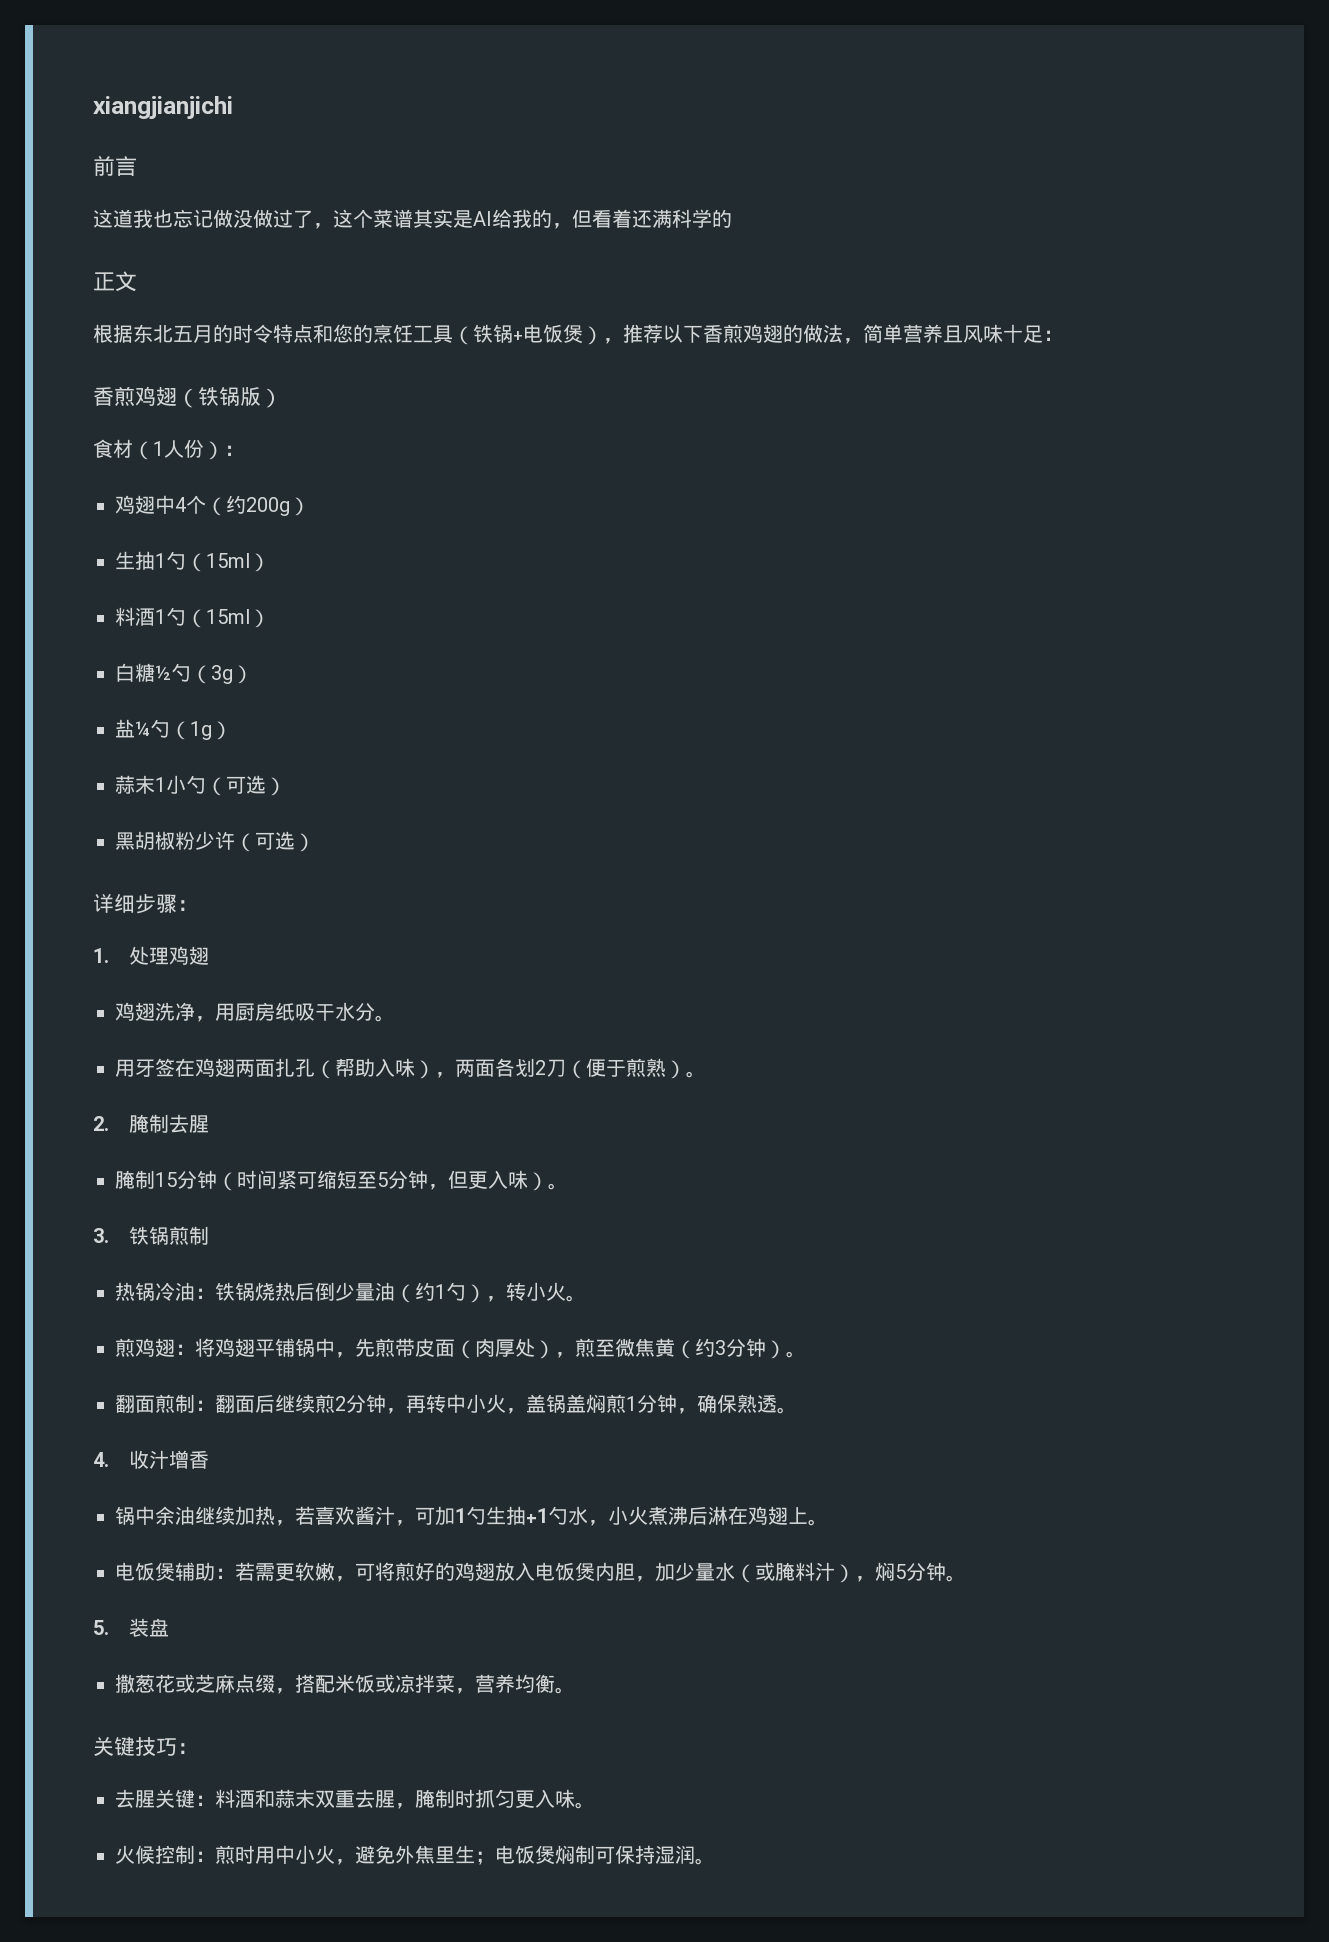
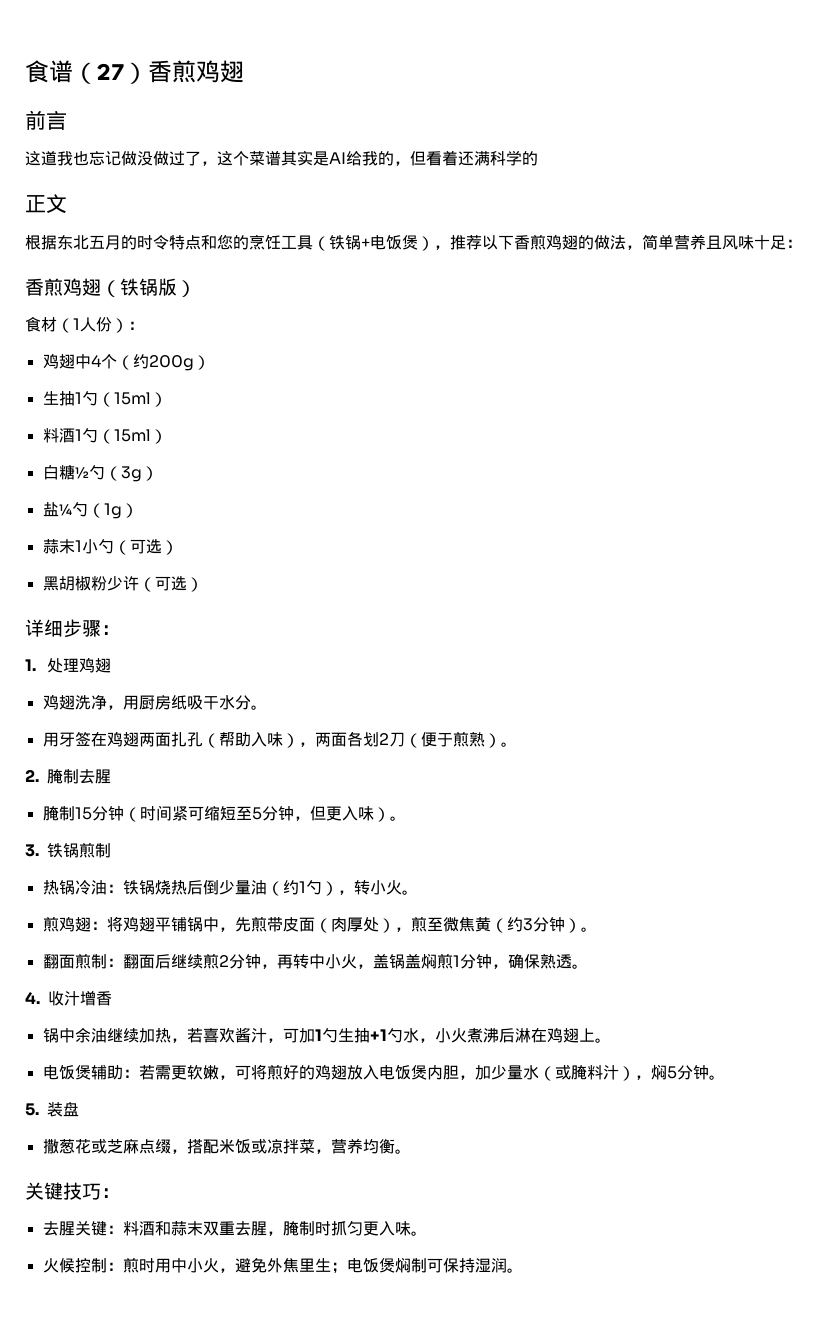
[93,96,233,119] xiangjianjichi -> [25,60,244,84] 食谱（27）香煎鸡翅

